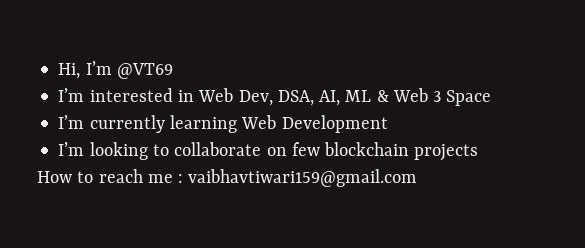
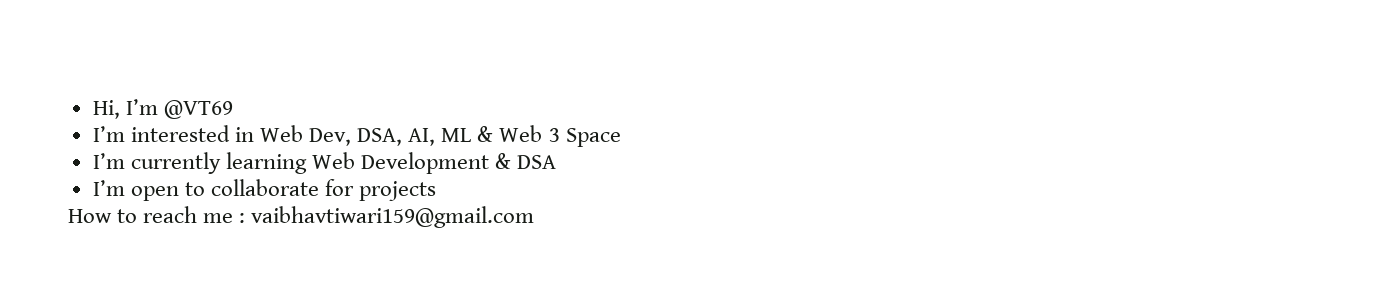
[58,142,148,160] // I’m looking -> [495,153,557,169] [92,180,179,201] & DSA // I’m open
[266,142,410,156] on few blockchain -> [325,179,355,196] for

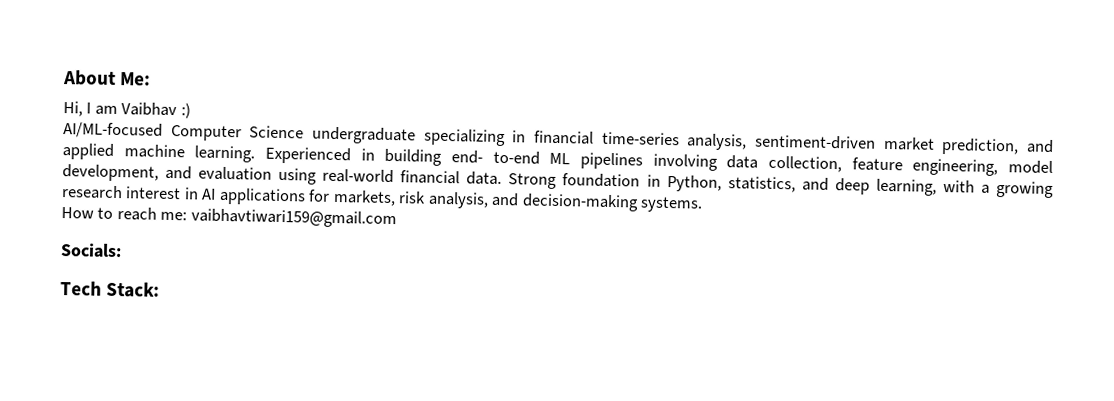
[92,99,233,119] [92,125,621,147] [92,152,557,174] [92,179,437,201] Hi, I’m @VT69 // I’m interested in Web Dev, DSA, AI, ML & Web 3 Space // I’m currently learning Web Development & DSA // I’m open to collaborate for projects -> [63,70,152,86] [63,101,191,119] [63,122,1054,156] [62,143,1053,177] [62,164,1054,199] [61,185,704,213] About Me: // Hi, I am Vaibhav :) // AI/ML-focused Computer Science undergraduate specializing in financial time-series analysis, sentiment-driven market prediction, and applied machine learning. Experienced in building end- to-end ML pipelines involving data collection, feature engineering, model development, and evaluation using real-world financial data. Strong foundation in Python, statistics, and deep learning, with a growing research interest in AI applications for markets, risk analysis, and decision-making systems.
[203,213,246,223] me : -> [160,211,188,221] me:
(535, 217) none -> [60,243,122,259] [60,281,161,298] // Socials: // Tech Stack:

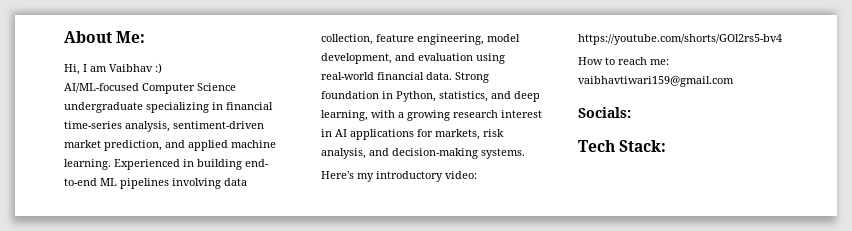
(704, 204) none -> [321,171,477,182] [578,34,782,45] // Here's my introductory video: https://youtube.com/shorts/GOl2rs5-bv4

